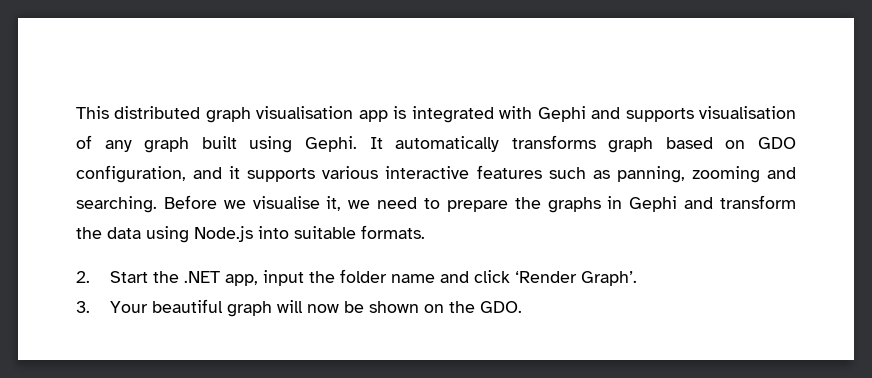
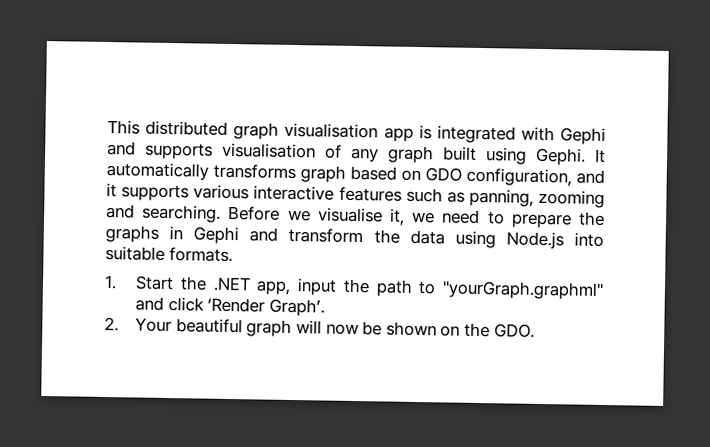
[76,271,90,283] 2. -> [104,274,117,290] 1.
[339,269,435,283] folder name -> [375,279,604,300] path to "yourGraph.graphml"
[76,301,90,313] 3. -> [104,316,119,332] 2.

